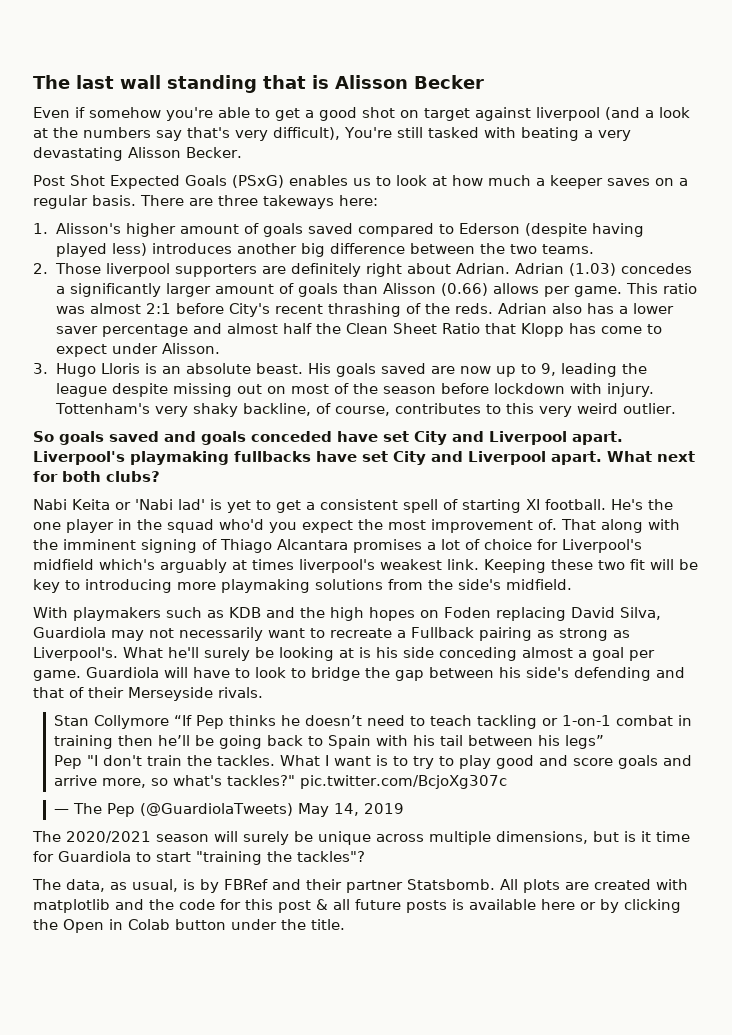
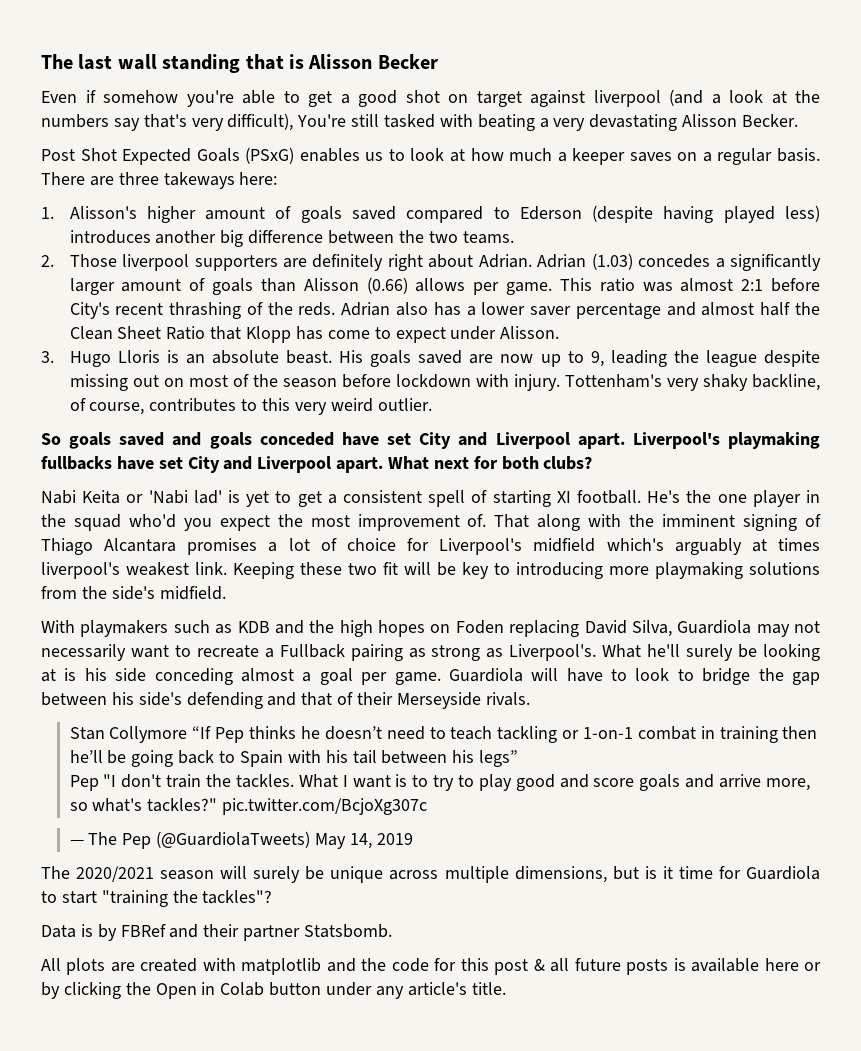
[32,879,178,892] The data, as usual, -> [41,925,76,938] Data
(495, 884) none -> (393, 931) //
[281,919,306,930] the -> [375,982,467,999] any article's

